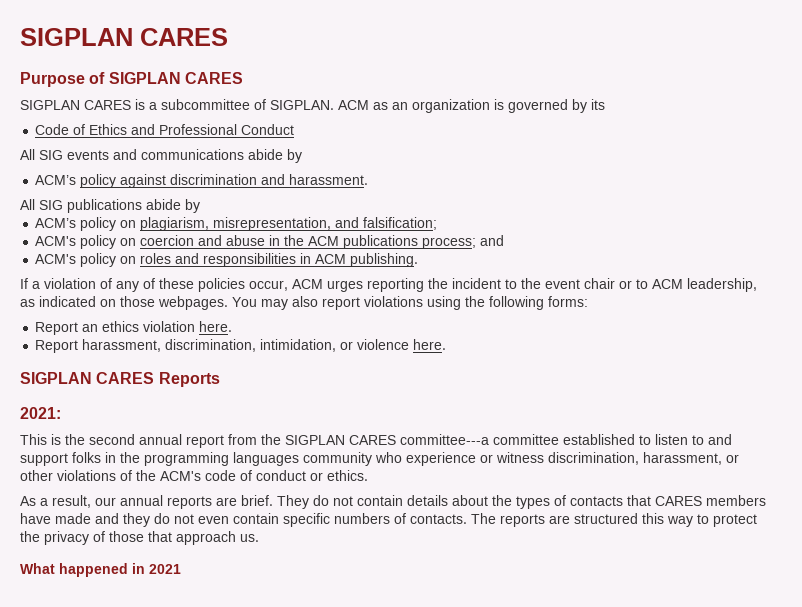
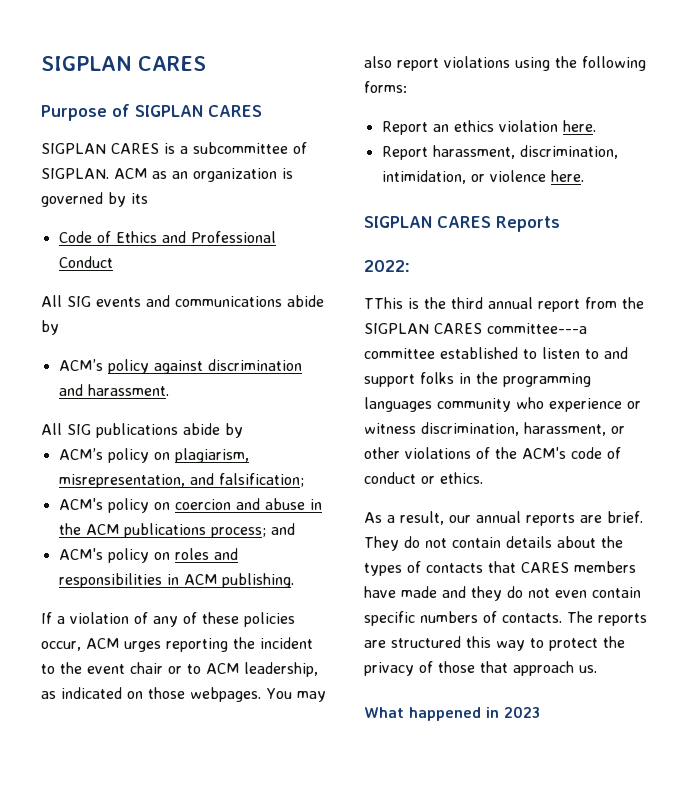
[20,407,61,419] [20,434,47,445] 2021: // This -> [364,260,410,272] [364,297,403,309] 2022: // TThis
[89,434,135,445] second -> [451,297,483,309] third
[149,564,181,574] 2021 -> [504,706,540,718] 2023

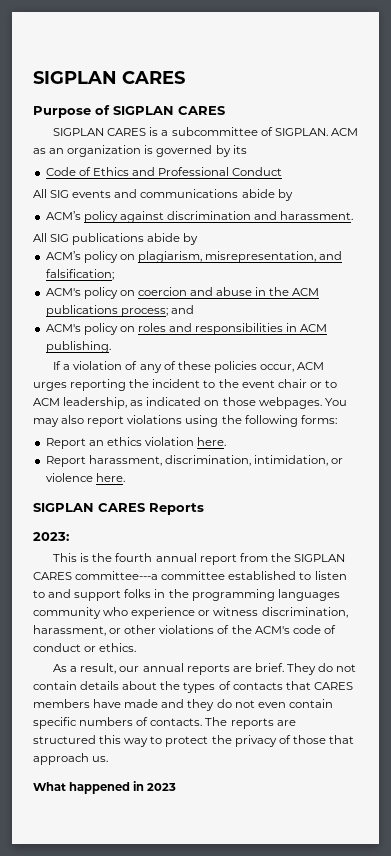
[364,260,410,272] [364,297,403,309] 2022: // TThis -> [33,532,69,541] [53,553,78,562] 2023: // This
[451,297,483,309] third -> [115,553,153,562] fourth

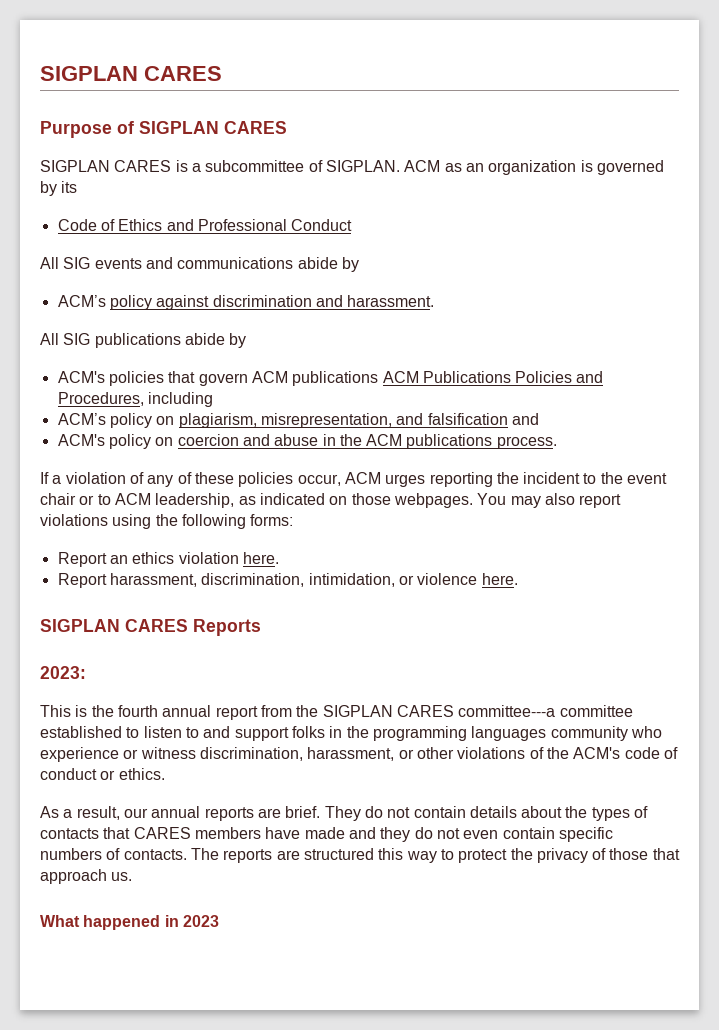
(199, 239) none -> [57,371,604,386] [57,392,213,407] // ACM's policies that govern ACM publications ACM Publications Policies and Procedures, including
[45,269,114,280] falsification; -> [427,413,539,425] falsification and
[120,305,194,317] [45,323,328,335] [45,341,111,353] process; and // ACM's policy on roles and responsibilities in ACM publishing. -> [496,436,557,449] process.

